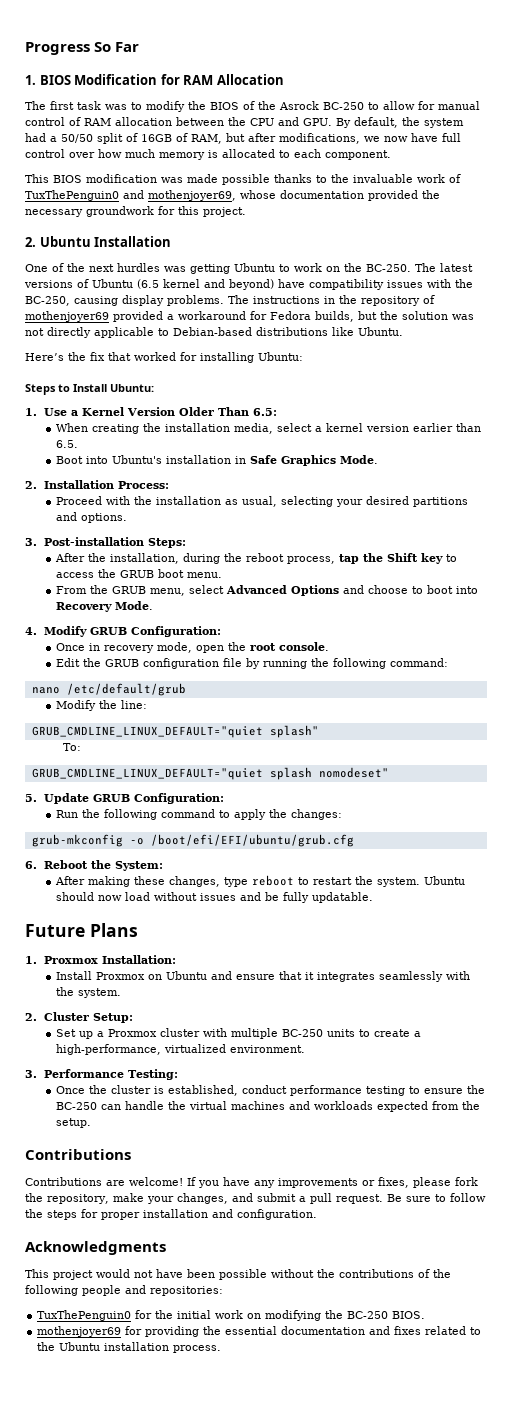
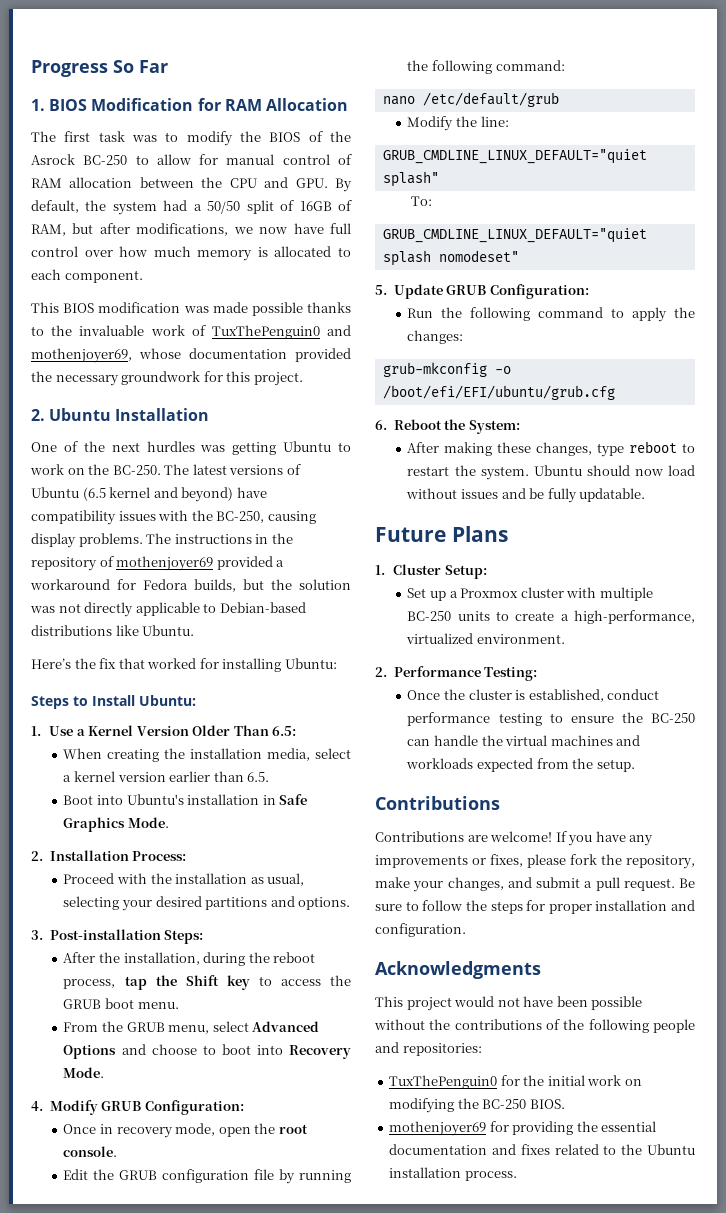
[44,955,177,964] [56,971,471,982] [56,987,122,998] [25,1013,37,1021] Proxmox Installation: // Install Proxmox on Ubuntu and ensure that it integrates seamlessly with the system. // 2. -> (385, 570) none
[25,1070,37,1078] 3. -> [375,667,387,677] 2.

